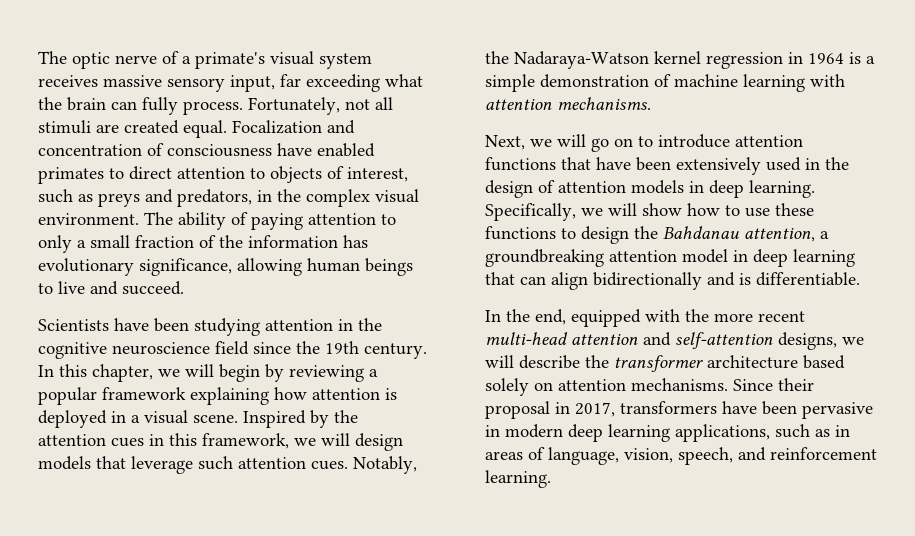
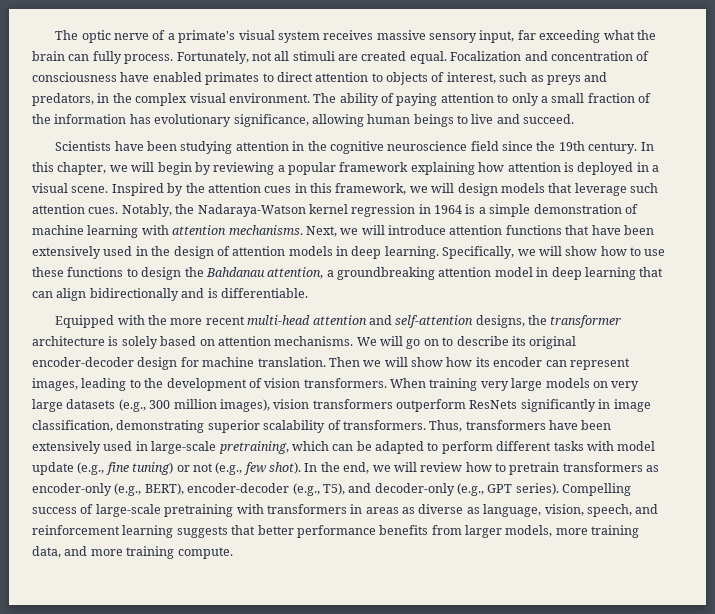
(651, 103) // -> (303, 230) none
[591,136,653,152] go on to -> (385, 230) none
[485,309,641,327] In the end, equipped -> [55,315,115,328] Equipped
[842,337,864,345] [485,355,845,372] [485,378,814,396] [485,401,873,419] [485,424,850,442] [485,447,545,460] we will describe the transformer architecture based solely on attention mechanisms. Since their proposal in 2017, transformers have been pervasive in modern deep learning applications, such as in areas of -> [528,315,622,328] [32,336,577,349] [32,357,630,370] [32,378,640,391] [32,399,651,412] [32,420,612,433] [32,441,656,454] [32,462,660,475] [32,483,632,496] [32,504,480,517] the transformer architecture is solely based on attention mechanisms. We will go on to describe its original encoder-decoder design for machine translation. Then we will show how its encoder can represent images, leading to the development of vision transformers. When training very large models on very large datasets (e.g., 300 million images), vision transformers outperform ResNets significantly in image classification, demonstrating superior scalability of transformers. Thus, transformers have been extensively used in large-scale pretraining, which can be adapted to perform different tasks with model update (e.g., fine tuning) or not (e.g., few shot). In the end, we will review how to pretrain transformers as encoder-only (e.g., BERT), encoder-decoder (e.g., T5), and decoder-only (e.g., GPT series). Compelling success of large-scale pretraining with transformers in areas as diverse as
[485,470,551,488] learning. -> [122,525,640,538] [32,546,233,559] learning suggests that better performance benefits from larger models, more training data, and more training compute.

